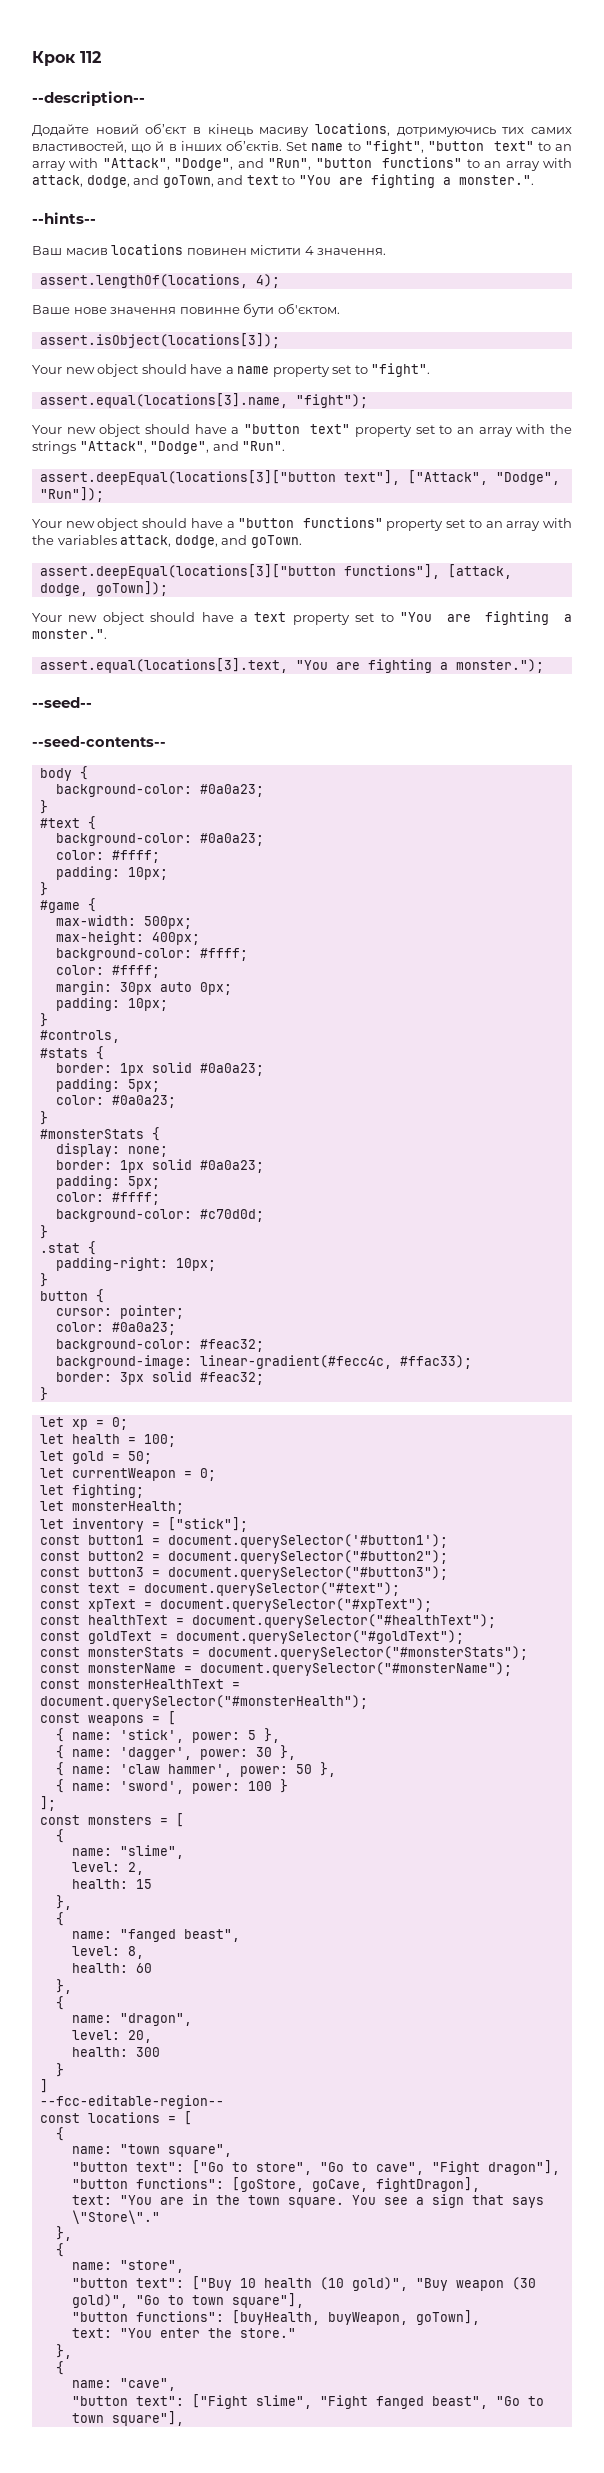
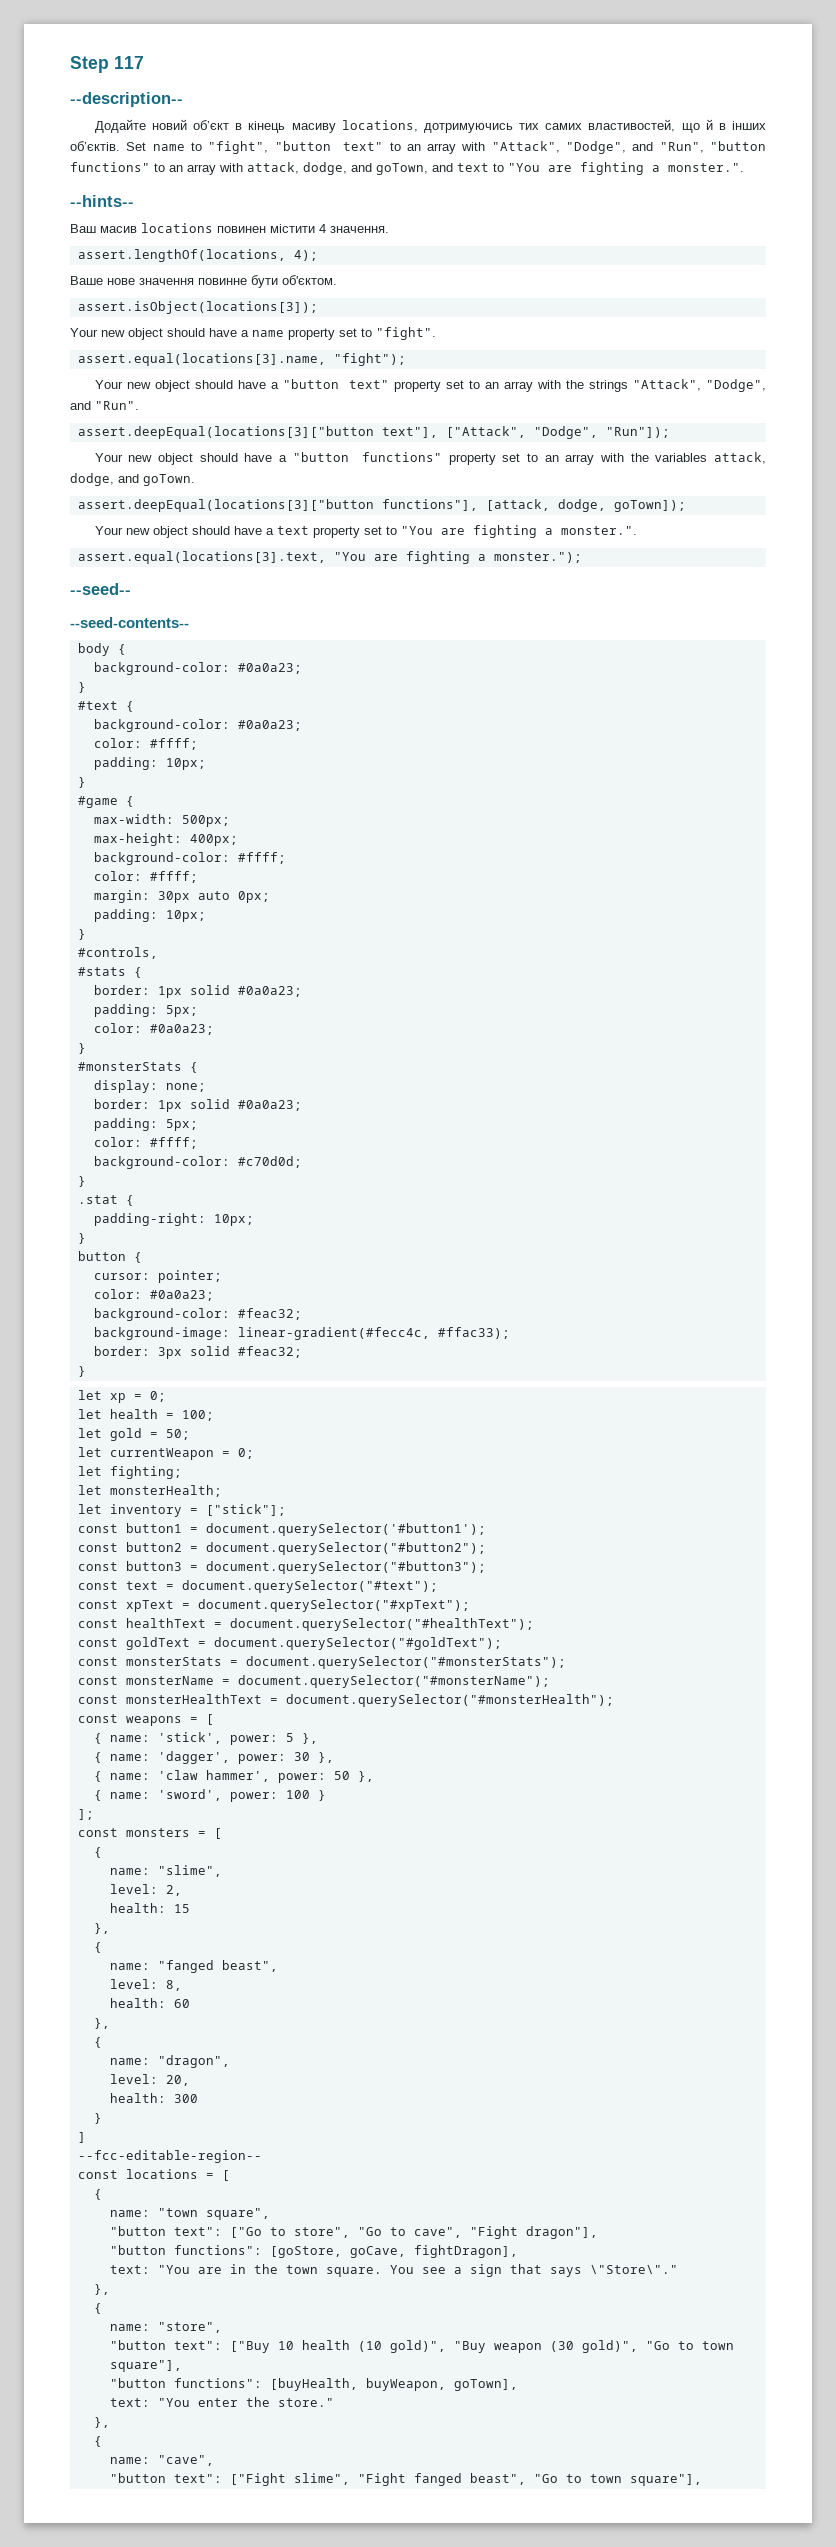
[32,51,101,66] Крок 112 -> [70,56,144,73] Step 117

